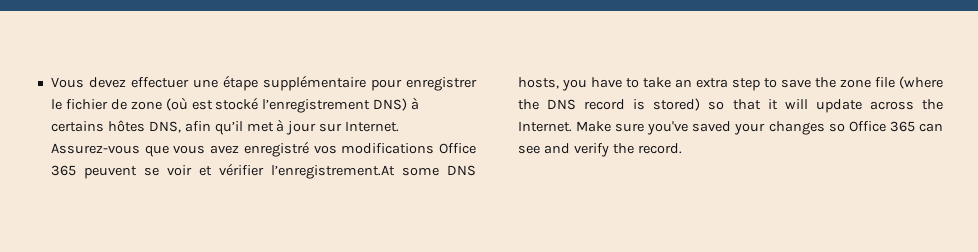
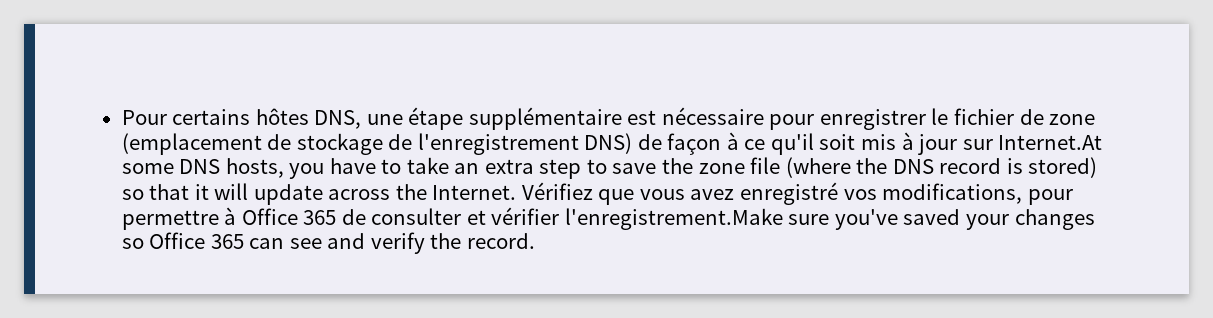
[50,77,189,88] Vous devez effectuer -> [121,108,362,129] Pour certains hôtes DNS,
(366, 83) none -> [627,107,764,125] est nécessaire
[165,97,420,113] [50,119,400,135] [50,141,477,157] [50,163,395,179] (où est stocké l’enregistrement DNS) à certains hôtes DNS, afin qu’il met à jour sur Internet. Assurez-vous que vous avez enregistré vos modifications Office 365 peuvent se voir et vérifier l’enregistrement.At -> [121,132,1103,155] (emplacement de stockage de l'enregistrement DNS) de façon à ce qu'il soit mis à jour sur Internet.At
[576,121,612,132] Make -> [521,182,1073,205] [121,207,783,230] Vérifiez que vous avez enregistré vos modifications, pour permettre à Office 365 de consulter et vérifier l'enregistrement.Make

